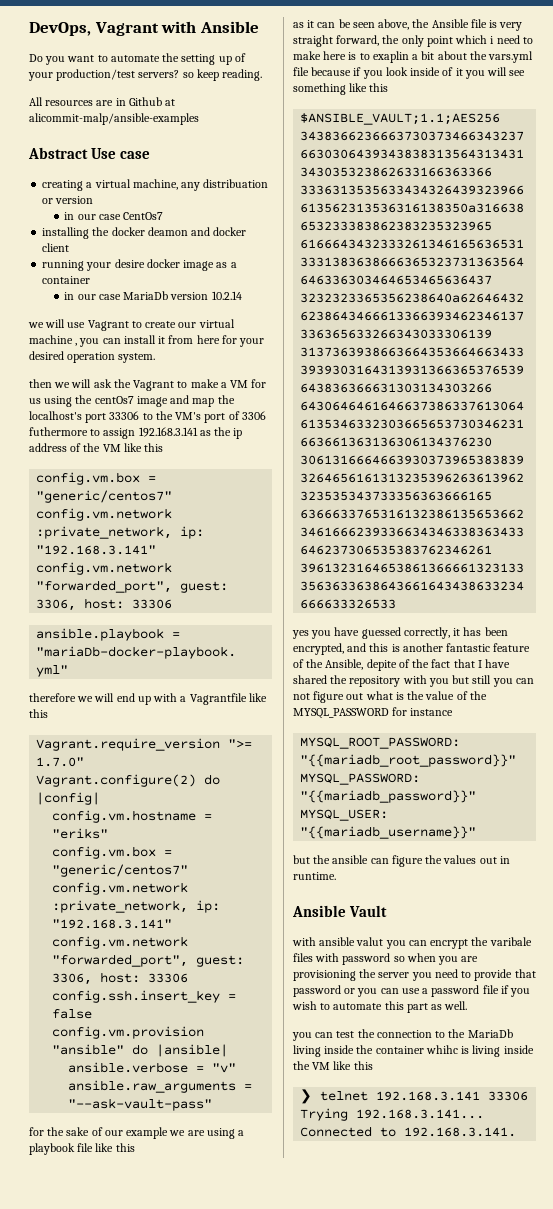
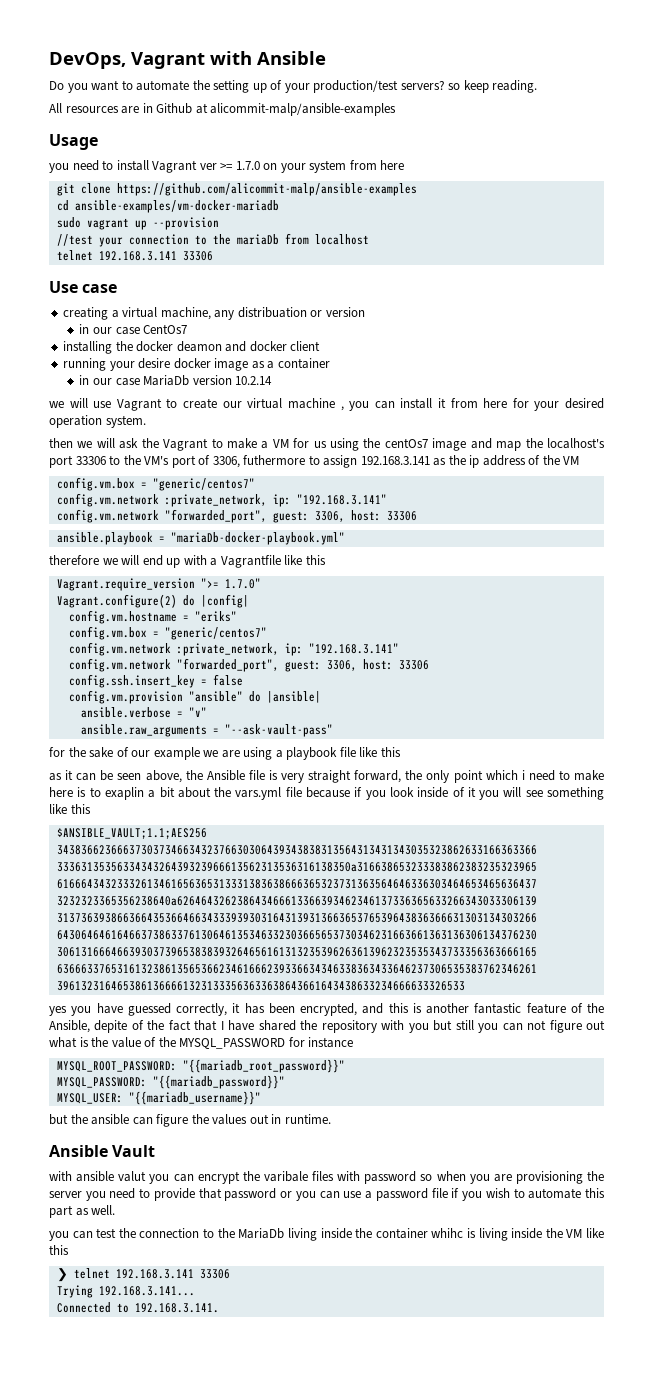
[28,147,88,159] Abstract -> [49,134,98,150] [49,160,405,173] [56,183,417,196] [56,200,279,213] [56,217,219,230] [56,233,369,247] [56,250,213,261] Usage // you need to install Vagrant ver >= 1.7.0 on your system from here // git clone https://github.com/alicommit-malp/ansible-examples // cd ansible-examples/vm-docker-mariadb // sudo vagrant up --provision // //test your connection to the mariaDb from localhost // telnet 192.168.3.141 33306 //
[241,411,266,420] 3306 -> [212,456,240,468] 3306,
[123,443,164,452] like this -> (580, 460) none

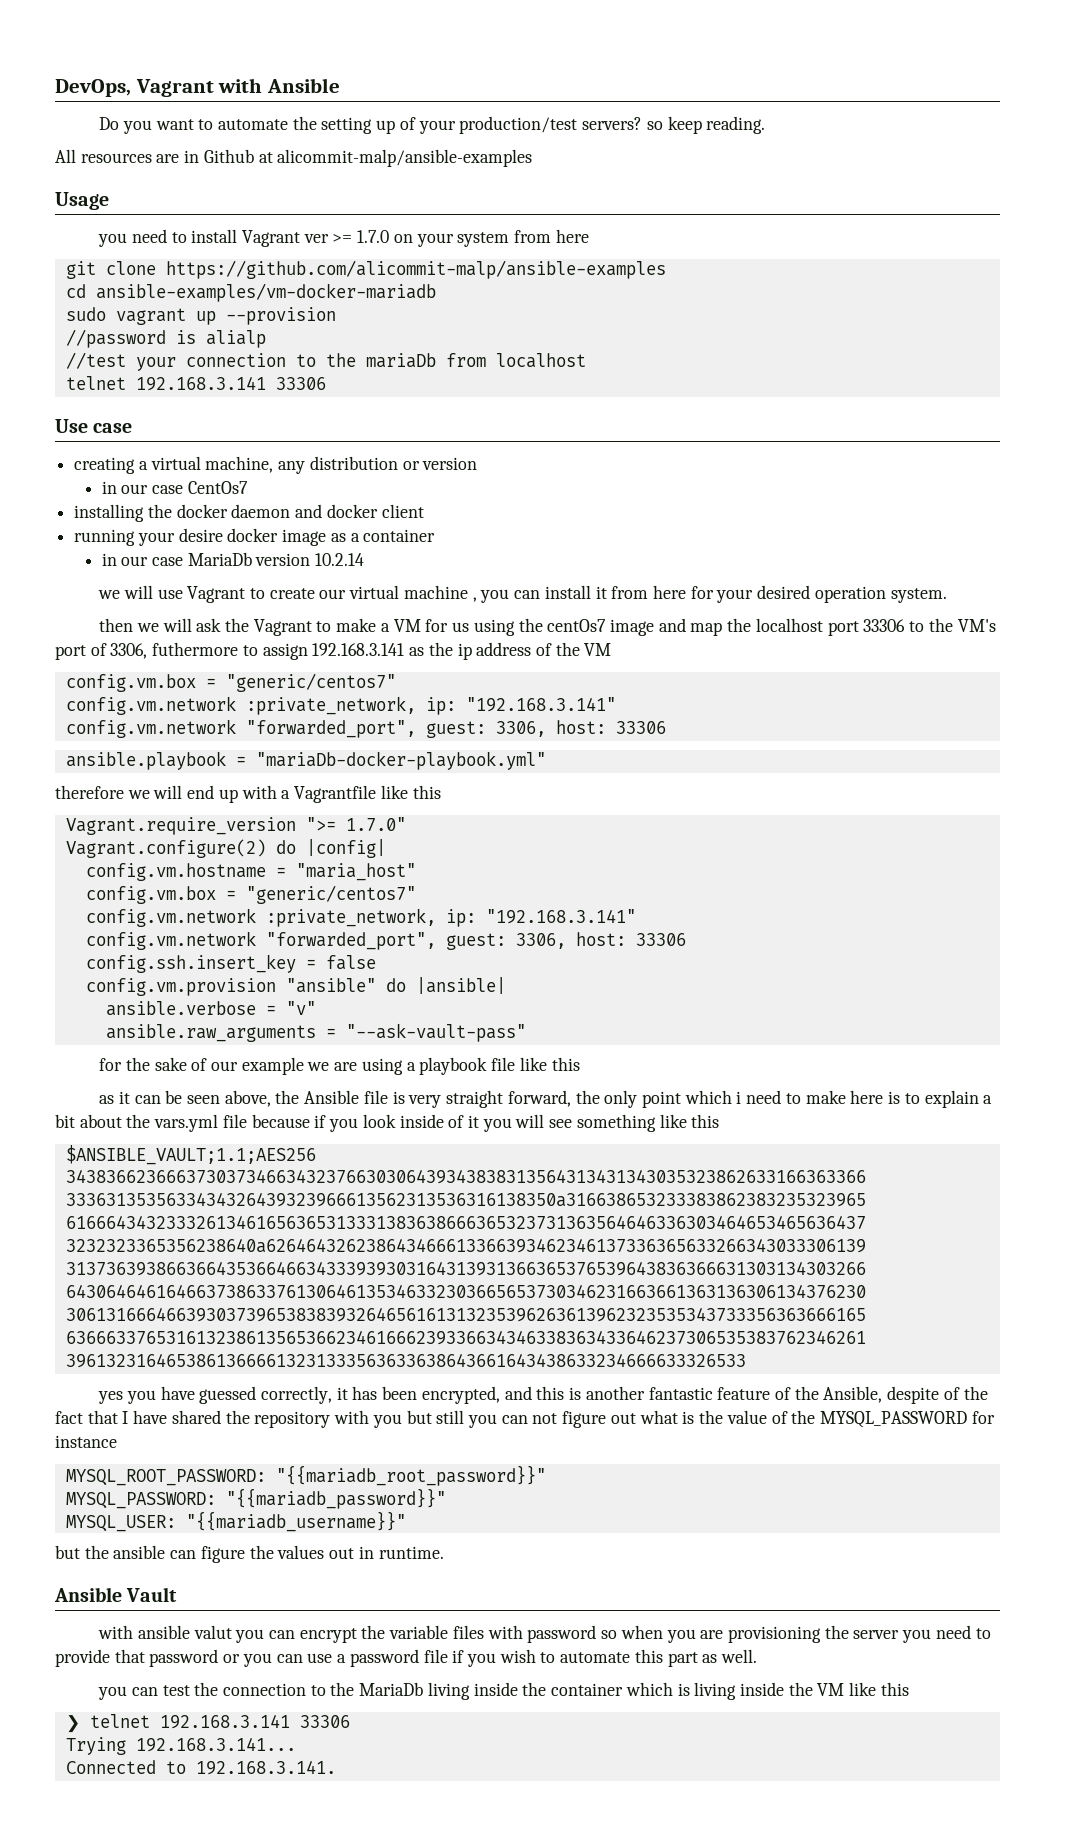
(219, 223) none -> [65,329,266,348] // //password is alialp
[237,307,307,318] distribuation -> [309,456,398,470] distribution
[176,341,222,352] deamon -> [231,504,291,518] daemon
[547,438,606,449] localhost's -> [755,618,823,632] localhost
[194,611,237,622] "eriks" -> [295,863,416,881] "maria_host"
[104,787,144,800] exaplin -> [924,1090,979,1108] explain
[94,1020,128,1033] depite -> [887,1386,940,1404] despite
[263,1171,308,1182] varibale -> [389,1625,449,1639] variable
[431,1228,464,1238] whihc -> [625,1682,673,1696] which

